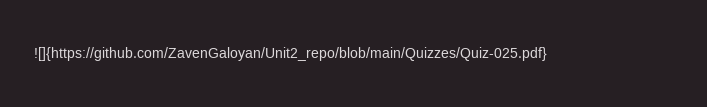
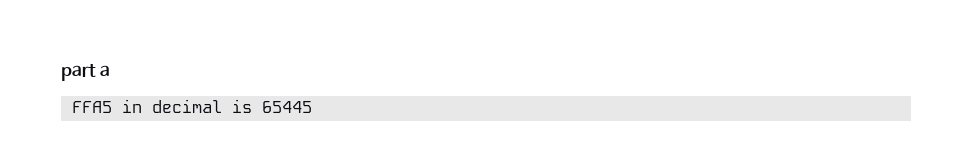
[34,47,547,61] ![]{https://github.com/ZavenGaloyan/Unit2_repo/blob/main/Quizzes/Quiz-025.pdf} -> [61,64,110,81] [72,99,313,113] part a // FFA5 in decimal is 65445

